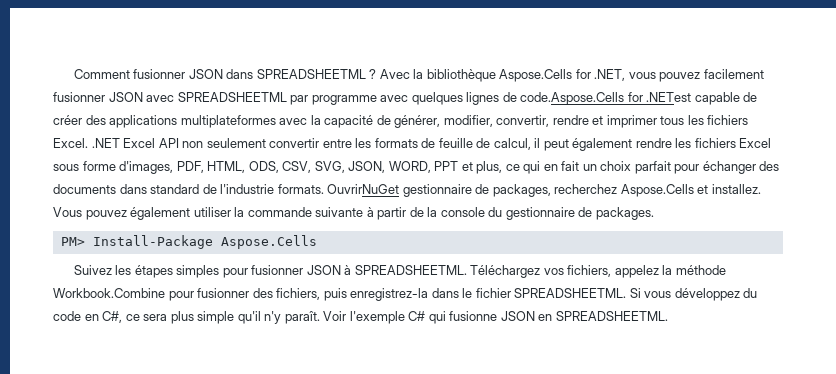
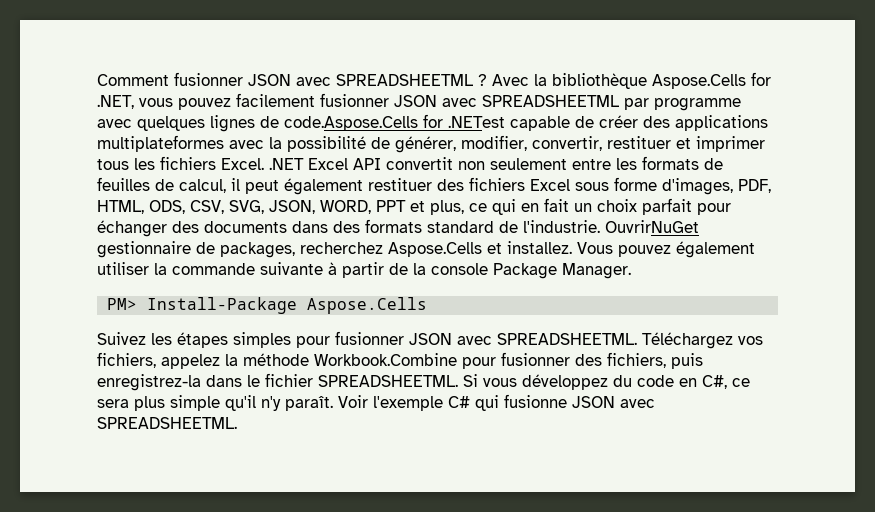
[226,69,254,79] dans -> [296,77,331,86] avec
[324,115,374,128] capacité -> [287,136,366,152] possibilité
[552,115,589,125] rendre -> [607,136,671,149] restituer
(179, 143) none -> [386,157,453,170] convertit
[269,138,320,148] convertir -> (567, 164) none
[438,138,473,148] feuille -> [97,177,150,191] feuilles
[635,138,692,148] rendre les -> [368,178,464,191] restituer des
[150,184,324,194] standard de l'industrie formats. -> [333,219,600,233] des formats standard de l'industrie.
[488,207,654,220] du gestionnaire de packages. -> [493,263,631,279] Package Manager.
[344,265,352,275] à -> [457,336,492,345] avec
[538,314,553,321] en -> [620,399,655,408] avec

